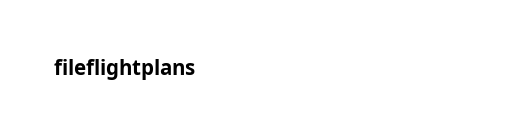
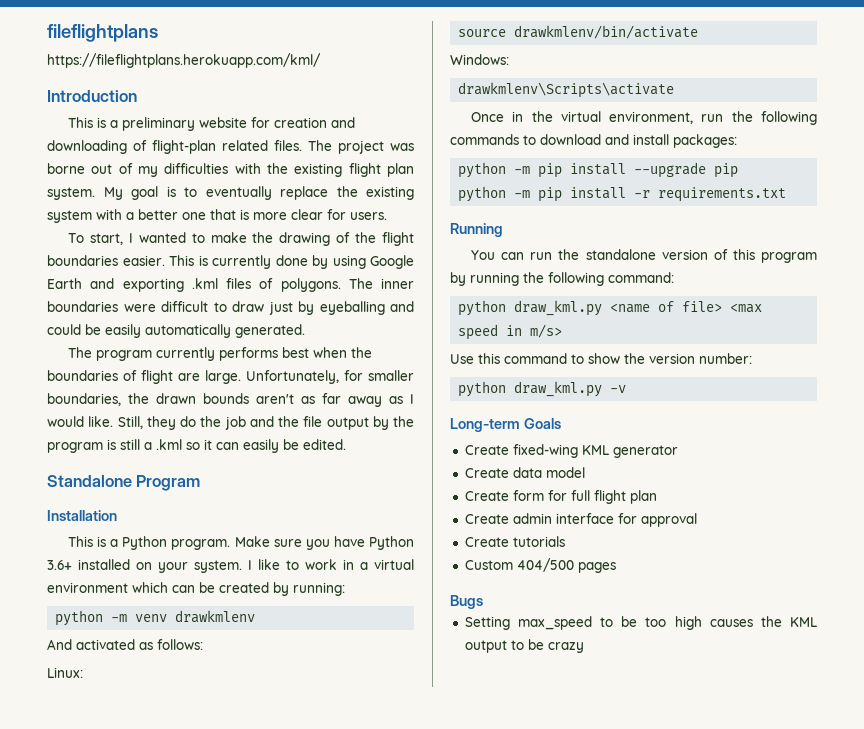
(195, 69) none -> [47,53,321,68] [47,90,137,102] [68,117,356,131] [47,140,414,154] [47,163,414,177] [47,186,414,200] [47,209,387,223] [68,232,415,246] [47,255,414,269] [47,278,414,292] [47,301,414,315] [47,324,305,338] [68,347,373,361] [47,370,414,384] [47,393,414,407] [47,416,414,430] [47,439,346,453] [47,475,201,491] [47,510,117,521] [68,536,414,550] [47,559,414,573] [47,582,345,596] [55,610,256,626] [47,639,203,650] [47,667,83,678] [458,25,699,39] [450,54,509,65] [458,82,675,98] [471,111,817,125] [450,134,737,148] [458,162,739,178] [458,186,787,202] [450,223,503,237] [471,249,817,263] [450,272,674,286] [458,300,763,316] [458,324,563,340] [450,353,752,364] [458,381,627,397] [450,418,561,432] [464,444,678,458] [464,467,585,478] [464,490,657,504] [464,513,697,527] [464,536,565,547] [464,558,616,573] [450,595,483,609] [464,616,817,630] [464,639,584,653] // https://fileflightplans.herokuapp.com/kml/ // Introduction // This is a preliminary website for creation and downloading of flight-plan related files. The project was borne out of my difficulties with the existing flight plan system. My goal is to eventually replace the existing system with a better one that is more clear for users. // To start, I wanted to make the drawing of the flight boundaries easier. This is currently done by using Google Earth and exporting .kml files of polygons. The inner boundaries were difficult to draw just by eyeballing and could be easily automatically generated. // The program currently performs best when the boundaries of flight are large. Unfortunately, for smaller boundaries, the drawn bounds aren't as far away as I would like. Still, they do the job and the file output by the program is still a .kml so it can easily be edited. // Standalone Program // Installation // This is a Python program. Make sure you have Python 3.6+ installed on your system. I like to work in a virtual environment which can be created by running: // python -m venv drawkmlenv // And activated as follows: // Linux: // source drawkmlenv/bin/activate // Windows: // drawkmlenv\Scripts\activate // Once in the virtual environment, run the following commands to download and install packages: // python -m pip install --upgrade pip // python -m pip install -r requirements.txt // Running // You can run the standalone version of this program by running the following command: // python draw_kml.py <name of file> <max speed in m/s> // Use this command to show the version number: // python draw_kml.py -v // Long-term Goals // Create fixed-wing KML generator // Create data model // Create form for full flight plan // Create admin interface for approval // Create tutorials // Custom 404/500 pages // Bugs // Setting max_speed to be too high causes the KML output to be crazy

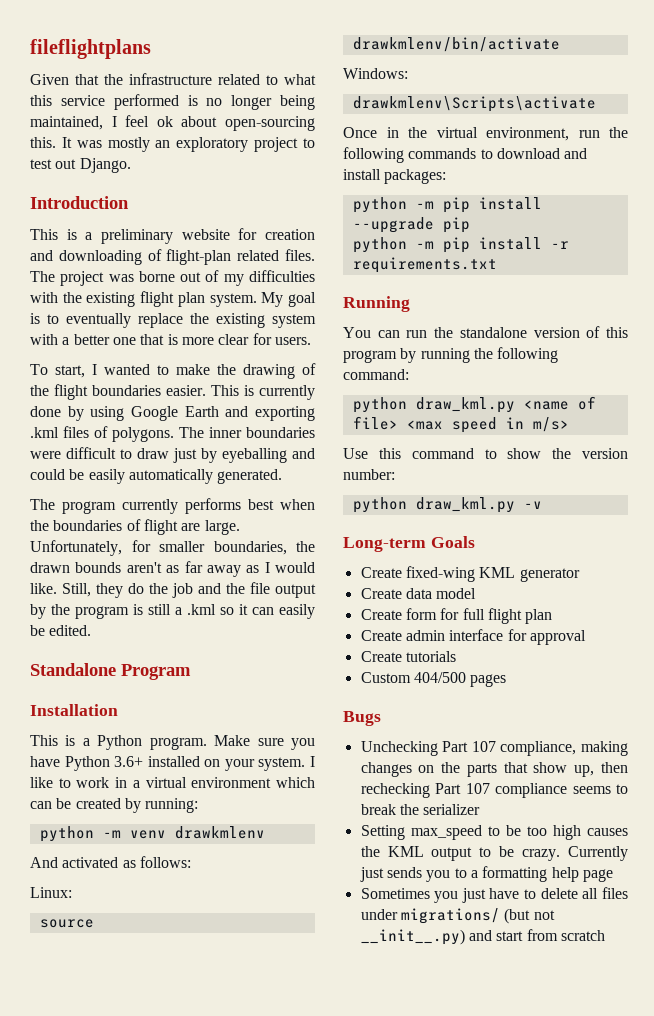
[47,53,321,68] https://fileflightplans.herokuapp.com/kml/ -> [30,73,316,85] [30,94,315,110] [30,115,315,131] [30,137,315,152] [30,158,131,173] Given that the infrastructure related to what this service performed is no longer being maintained, I feel ok about open-sourcing this. It was mostly an exploratory project to test out Django.
(483, 602) none -> [360,741,628,756] [360,762,628,777] [360,783,628,798] [360,804,481,815] // Unchecking Part 107 compliance, making changes on the parts that show up, then rechecking Part 107 compliance seems to break the serializer
[547,642,584,653] crazy -> [522,846,628,861] [359,866,613,882] [360,887,628,903] [360,908,555,924] [360,929,605,945] crazy. Currently just sends you to a formatting help page // Sometimes you just have to delete all files under migrations/ (but not __init__.py) and start from scratch

